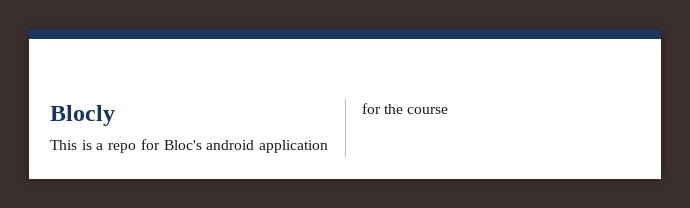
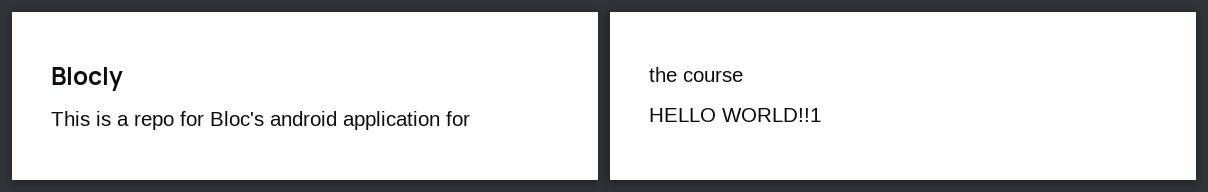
(449, 110) none -> [649,108,821,122] // HELLO WORLD!!1

